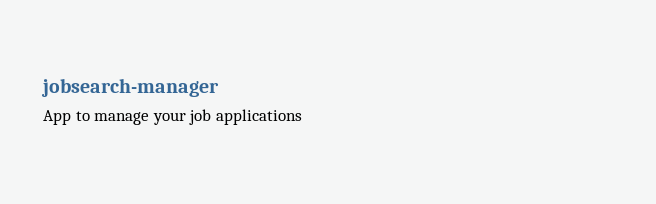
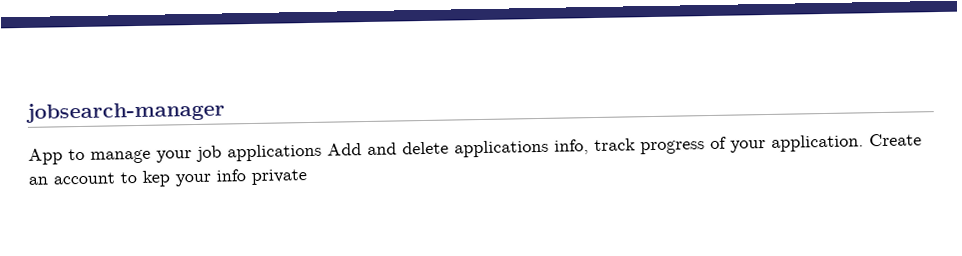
(302, 117) none -> [327,133,922,158] [28,169,307,187] Add and delete applications info, track progress of your application. Create an account to kep your info private

